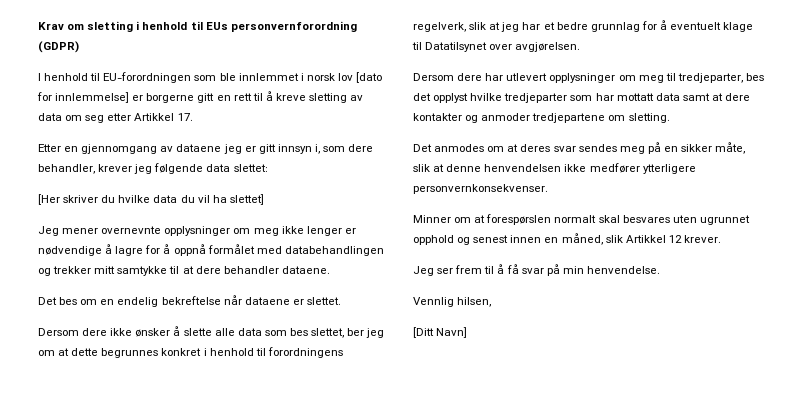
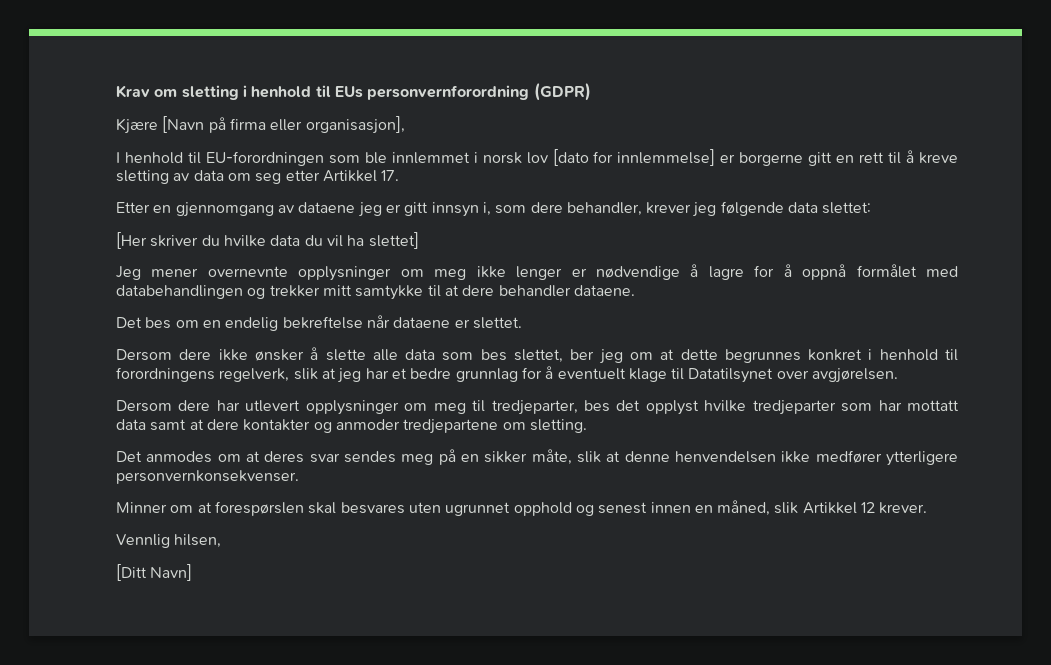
(79, 47) none -> [116,116,405,134] // Kjære [Navn på firma eller organisasjon],
[554,215,597,223] normalt -> (304, 508) none
[413,264,660,276] // Jeg ser frem til å få svar på min henvendelse. -> (928, 508) none

